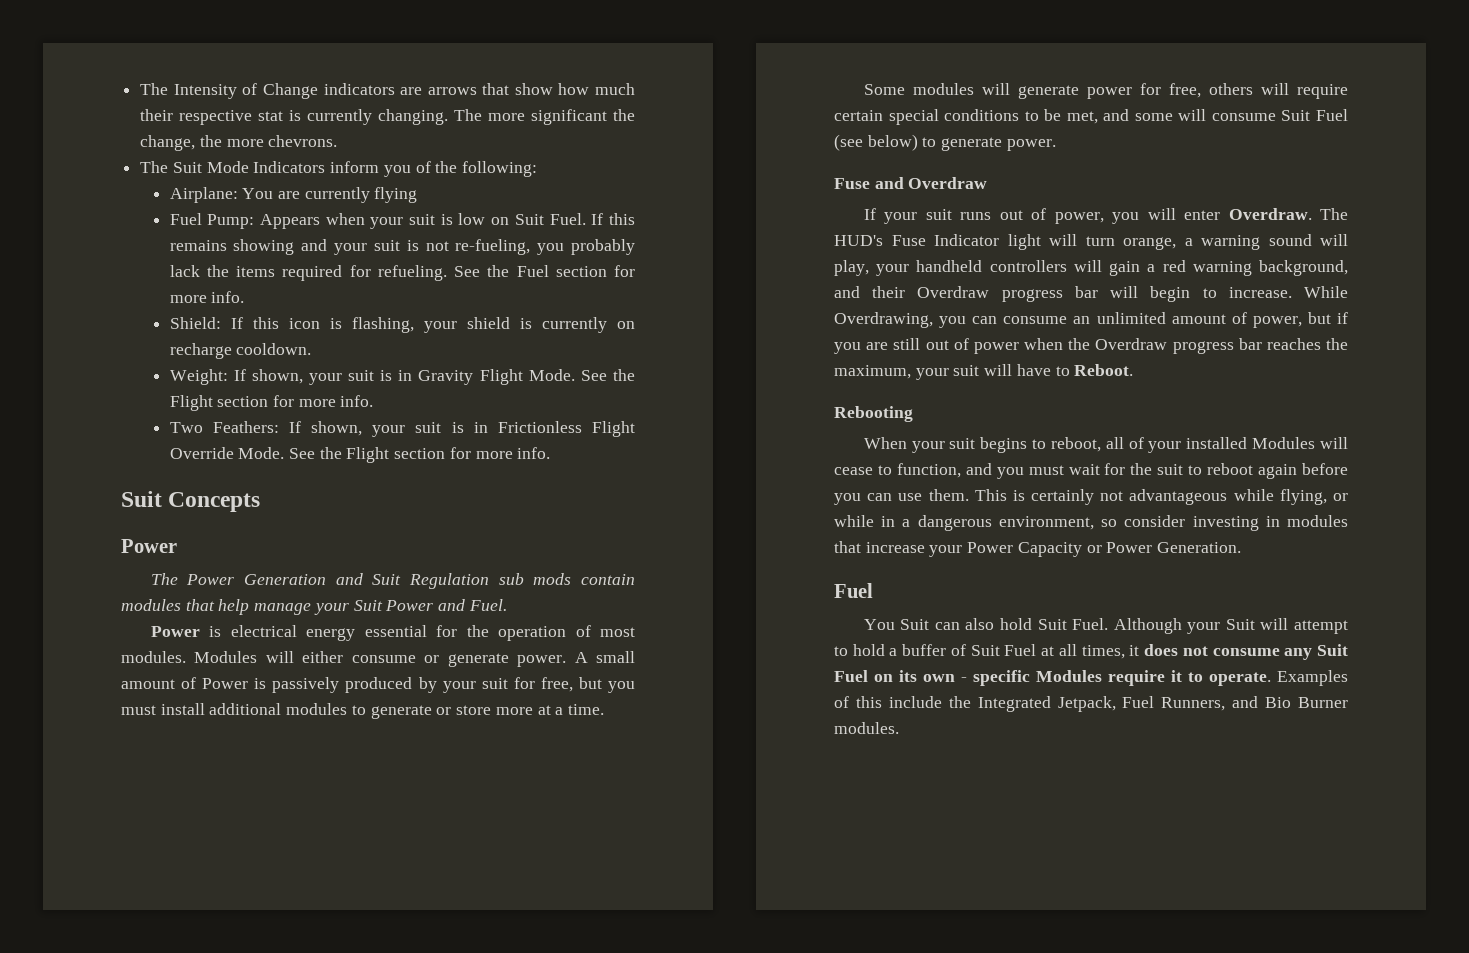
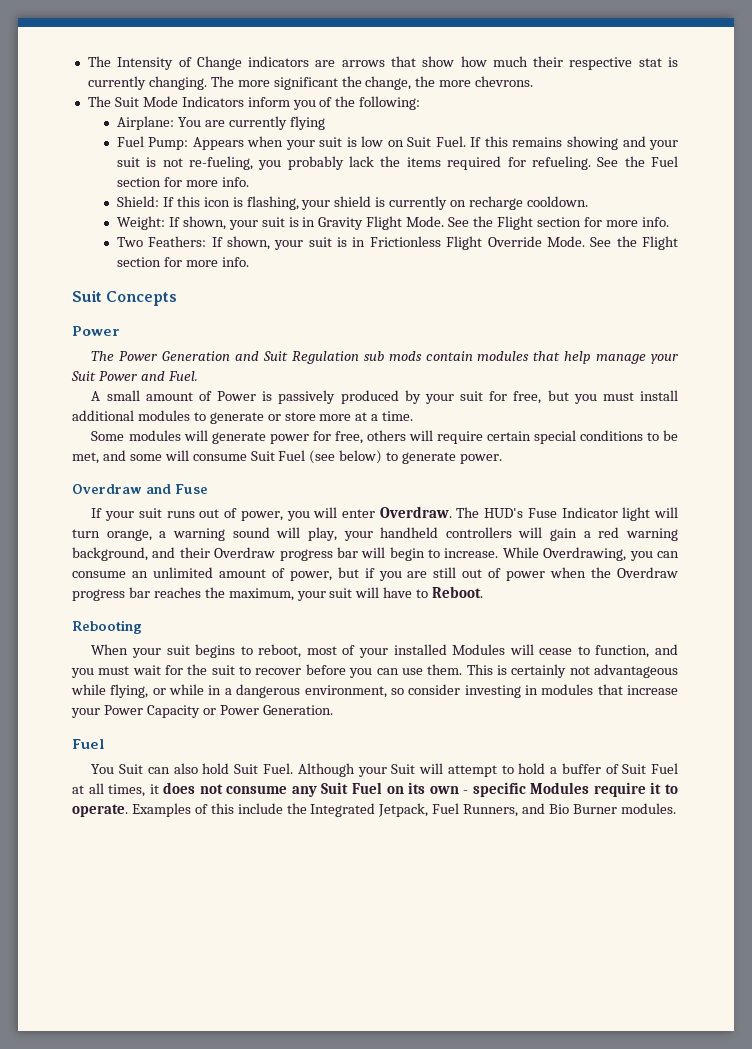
[150,625,635,641] [121,651,567,667] Power is electrical energy essential for the operation of most modules. Modules will either consume or generate power. -> (198, 376) none
[834,177,988,189] Fuse and Overdraw -> [72,484,208,494] Overdraw and Fuse
[1105,437,1124,449] all -> [306,646,337,655] most
[1207,463,1298,479] reboot again -> [255,668,302,675] recover

